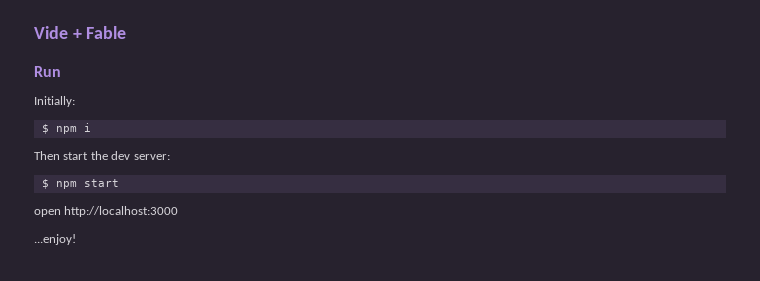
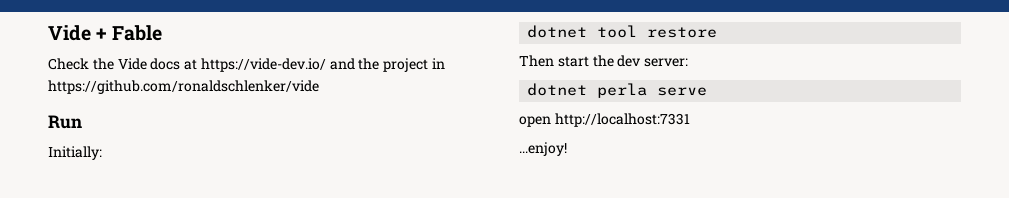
(127, 32) none -> [48,58,446,72] [48,80,319,94] // Check the Vide docs at https://vide-dev.io/ and the project in https://github.com/ronaldschlenker/vide
[41,123,91,134] $ npm i -> [527,25,718,38] dotnet tool restore
[41,179,119,189] $ npm start -> [527,83,708,98] dotnet perla serve
[64,206,179,217] http://localhost:3000 -> [554,113,690,127] http://localhost:7331

